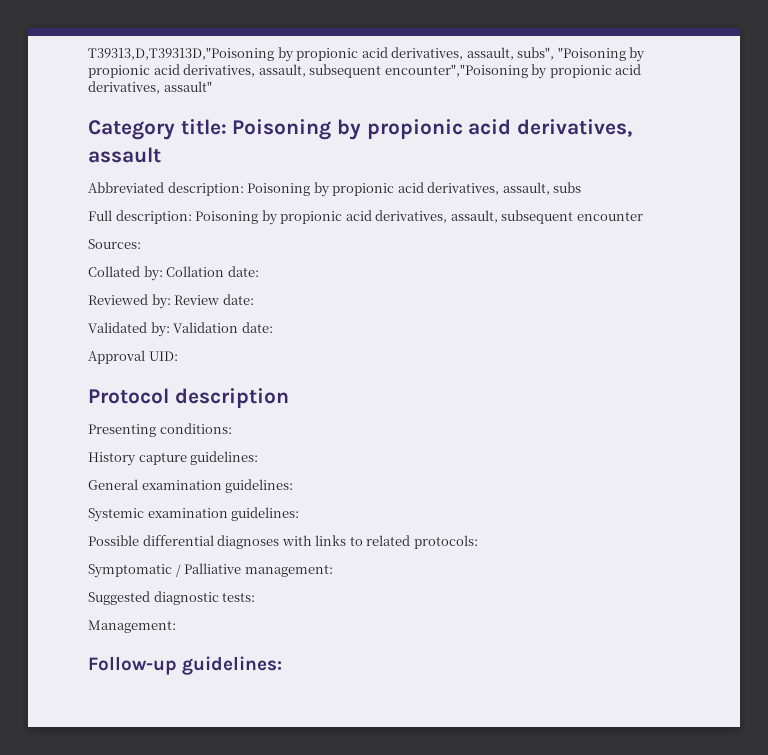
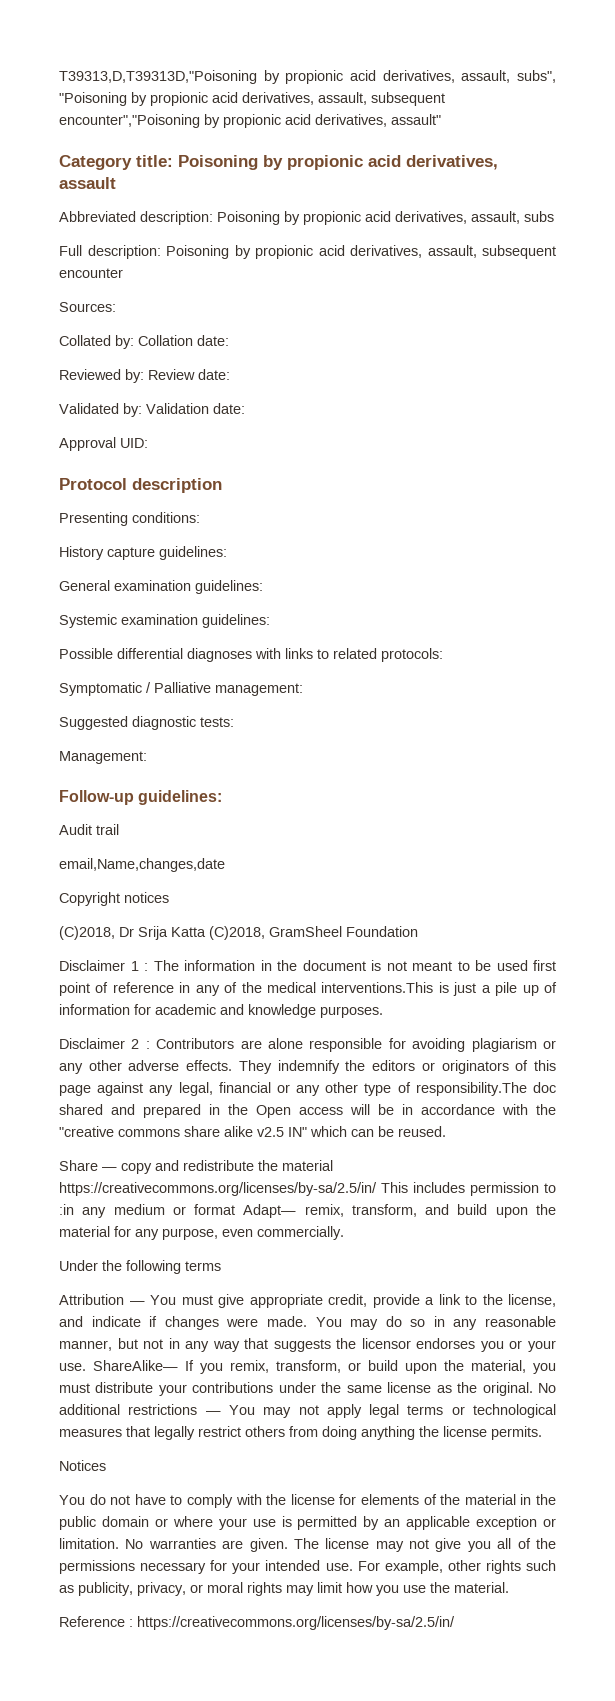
(283, 665) none -> [59,824,119,835] [59,858,225,872] [59,892,169,906] [59,926,418,940] [59,960,556,971] [59,982,557,996] [59,1004,383,1018] [59,1038,556,1052] [59,1060,557,1074] [59,1082,556,1096] [59,1104,556,1118] [59,1126,446,1137] [59,1160,333,1174] [59,1182,556,1196] [59,1204,556,1218] [59,1226,344,1240] [59,1260,221,1274] [59,1294,556,1308] [59,1316,556,1330] [59,1338,556,1352] [59,1360,556,1374] [59,1382,556,1396] [59,1404,557,1418] [59,1426,542,1440] [59,1460,106,1471] [59,1494,557,1508] [59,1516,556,1530] [59,1538,556,1552] [59,1560,557,1574] [59,1582,509,1596] [59,1616,455,1630] // Audit trail // email,Name,changes,date // Copyright notices // (C)2018, Dr Srija Katta (C)2018, GramSheel Foundation // Disclaimer 1 : The information in the document is not meant to be used first point of reference in any of the medical interventions.This is just a pile up of information for academic and knowledge purposes. // Disclaimer 2 : Contributors are alone responsible for avoiding plagiarism or any other adverse effects. They indemnify the editors or originators of this page against any legal, financial or any other type of responsibility.The doc shared and prepared in the Open access will be in accordance with the "creative commons share alike v2.5 IN" which can be reused. // Share — copy and redistribute the material https://creativecommons.org/licenses/by-sa/2.5/in/ This includes permission to :in any medium or format Adapt— remix, transform, and build upon the material for any purpose, even commercially. // Under the following terms // Attribution — You must give appropriate credit, provide a link to the license, and indicate if changes were made. You may do so in any reasonable manner, but not in any way that suggests the licensor endorses you or your use. ShareAlike— If you remix, transform, or build upon the material, you must distribute your contributions under the same license as the original. No additional restrictions — You may not apply legal terms or technological measures that legally restrict others from doing anything the license permits. // Notices // You do not have to comply with the license for elements of the material in the public domain or where your use is permitted by an applicable exception or limitation. No warranties are given. The license may not give you all of the permissions necessary for your intended use. For example, other rights such as publicity, privacy, or moral rights may limit how you use the material. // Reference : https://creativecommons.org/licenses/by-sa/2.5/in/

